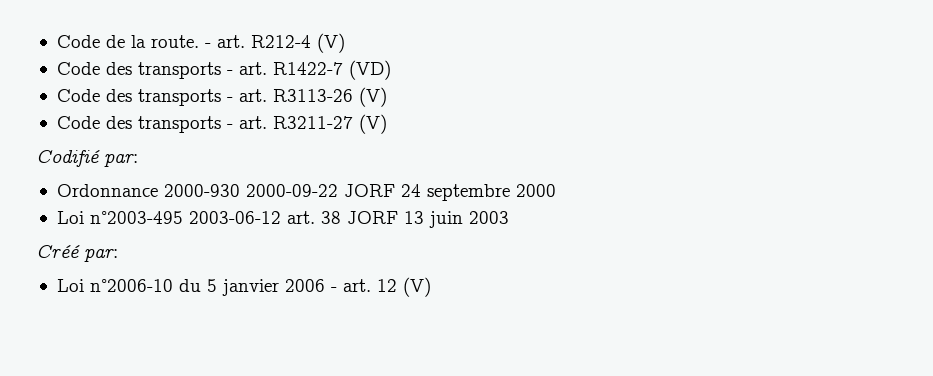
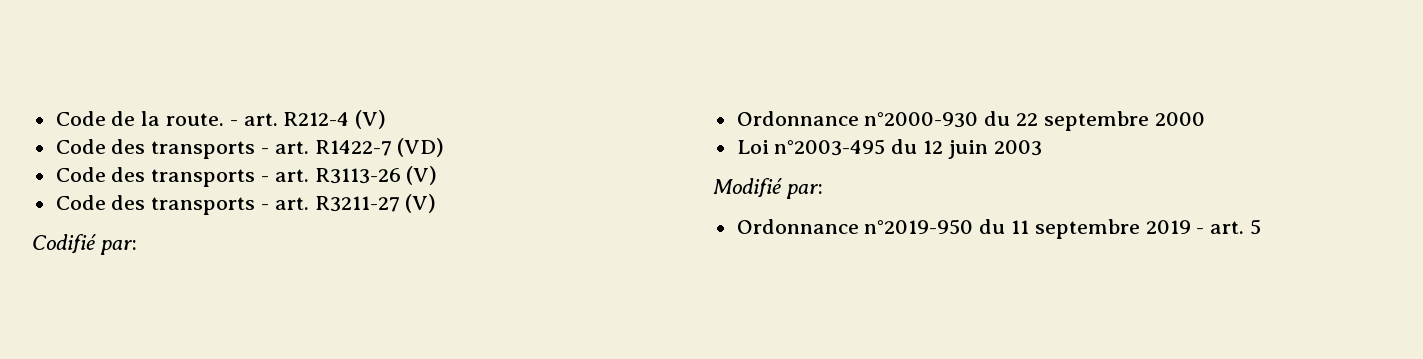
[163,184,421,197] 2000-930 2000-09-22 JORF 24 -> [864,111,1039,128] n°2000-930 du 22
[188,211,424,224] 2003-06-12 art. 38 JORF 13 -> [891,139,944,154] du 12
[36,245,118,262] [56,277,431,297] Créé par: // Loi n°2006-10 du 5 janvier 2006 - art. 12 (V) -> [713,178,823,199] [736,219,1262,239] Modifié par: // Ordonnance n°2019-950 du 11 septembre 2019 - art. 5

